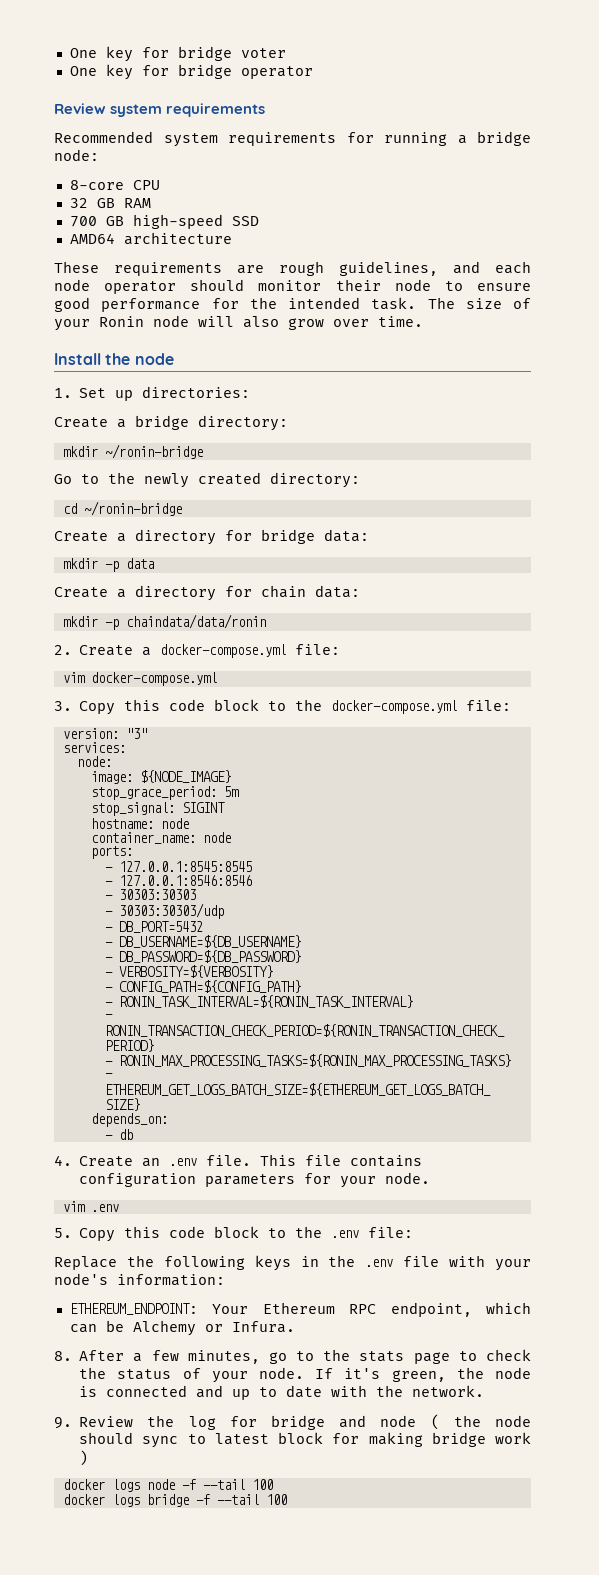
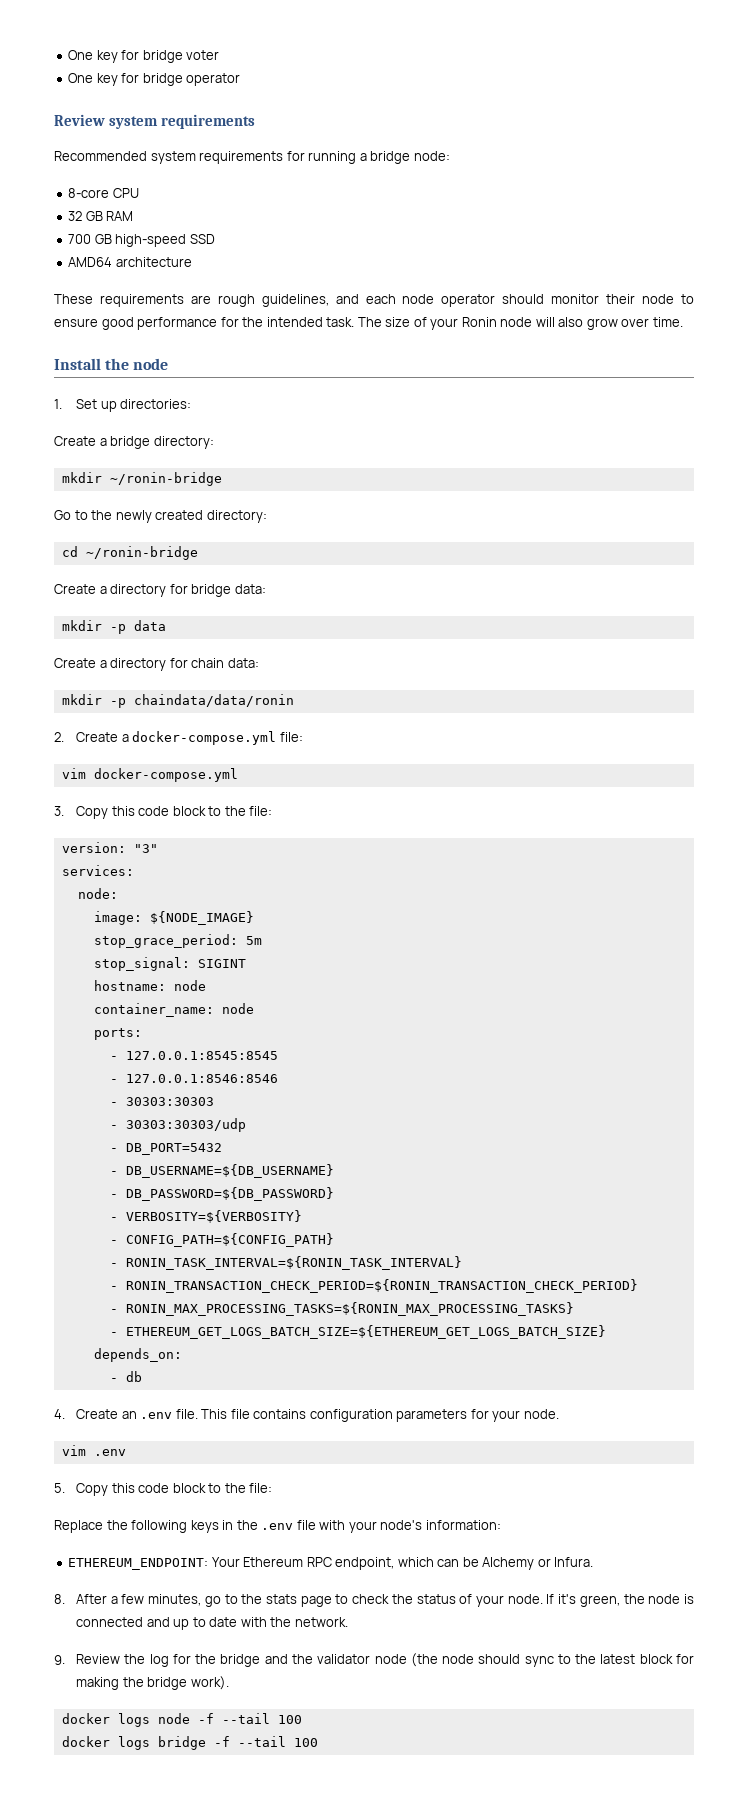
[331,700,458,714] docker-compose.yml -> (246, 811) none
[331,1230,360,1238] .env -> (246, 1488) none
(257, 1421) none -> [195,1654,217,1664] the
[380,1414,481,1430] node ( the -> [291,1653,438,1667] the validator node (the
(206, 1439) none -> [575,1654,597,1664] the
[431,1432,531,1447] [79,1450,89,1466] bridge work ) -> [122,1676,229,1690] the bridge work).

